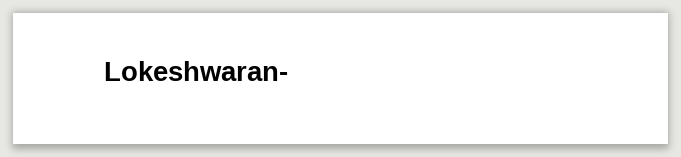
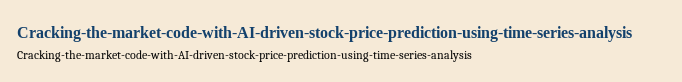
[104,61,288,81] Lokeshwaran- -> [17,26,632,42] [17,50,472,62] Cracking-the-market-code-with-AI-driven-stock-price-prediction-using-time-series-analysis // Cracking-the-market-code-with-AI-driven-stock-price-prediction-using-time-series-analysis

